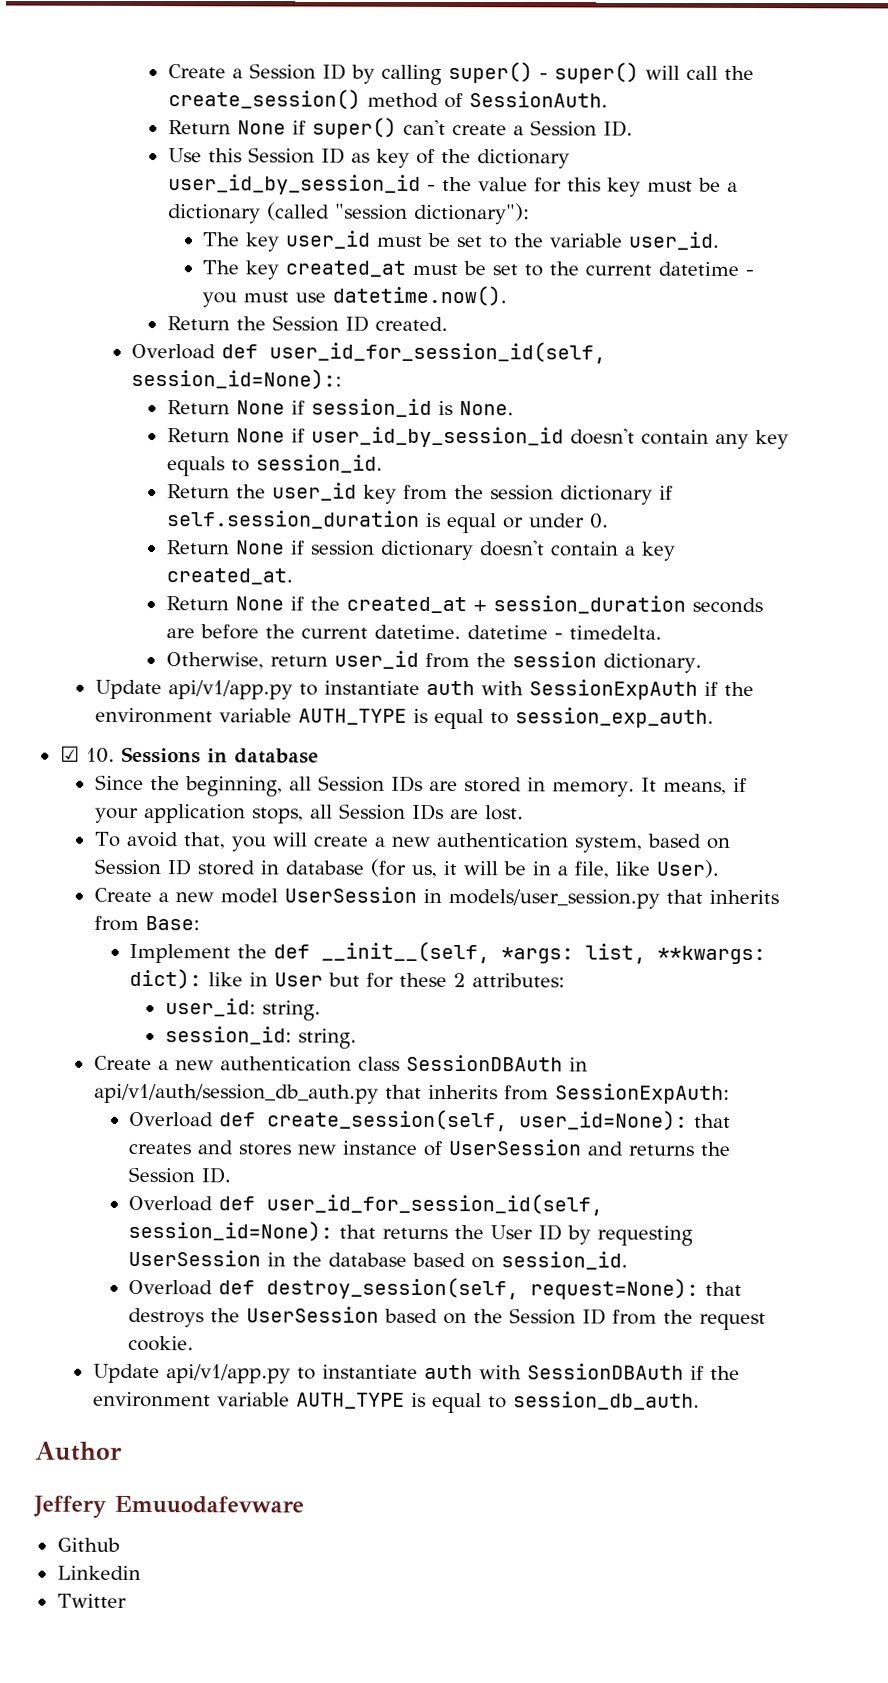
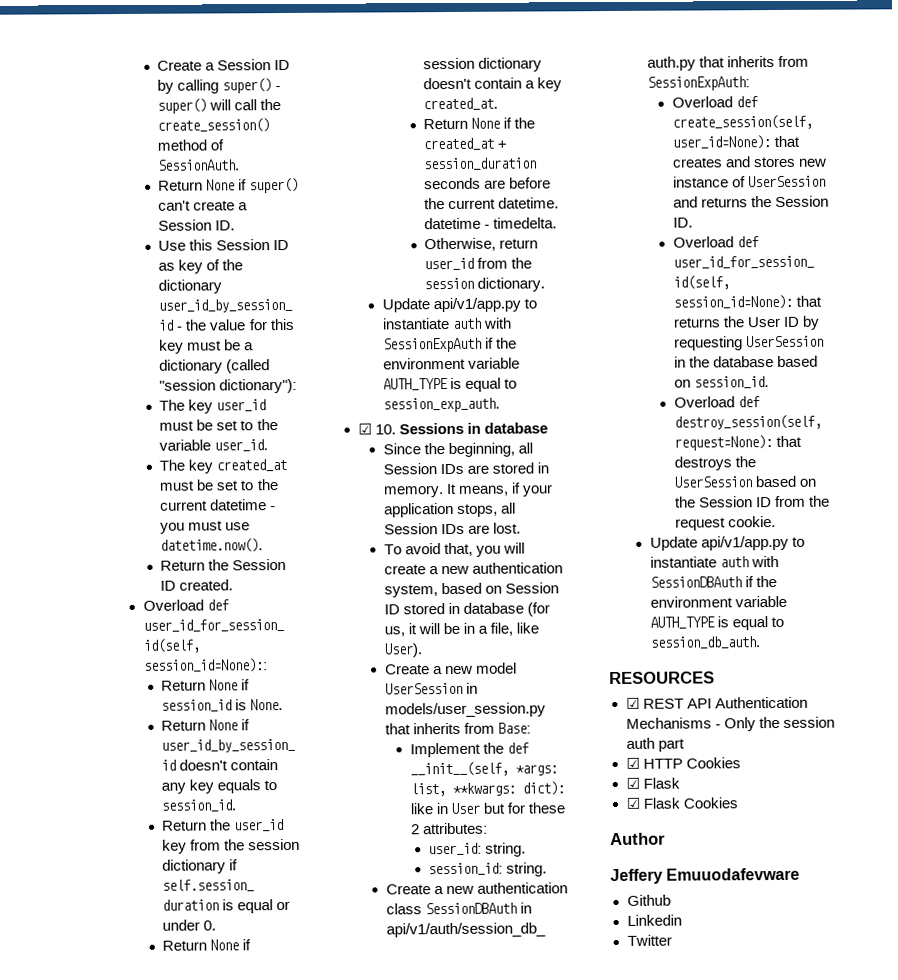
(700, 1400) none -> [609,671,715,685] [625,696,808,709] [625,716,835,732] [625,737,685,752] [625,757,741,769] [625,777,680,789] [625,797,738,809] // RESOURCES // ☑ REST API Authentication Mechanisms - Only the session auth part // ☑ HTTP Cookies // ☑ Flask // ☑ Flask Cookies

